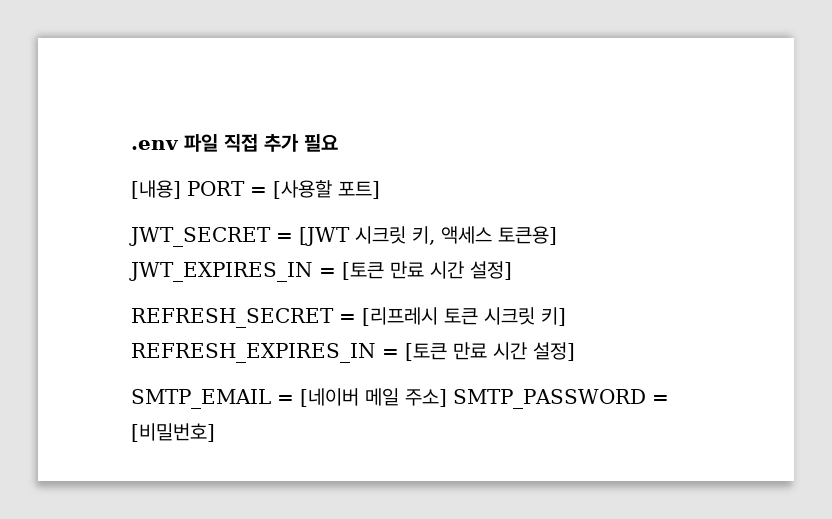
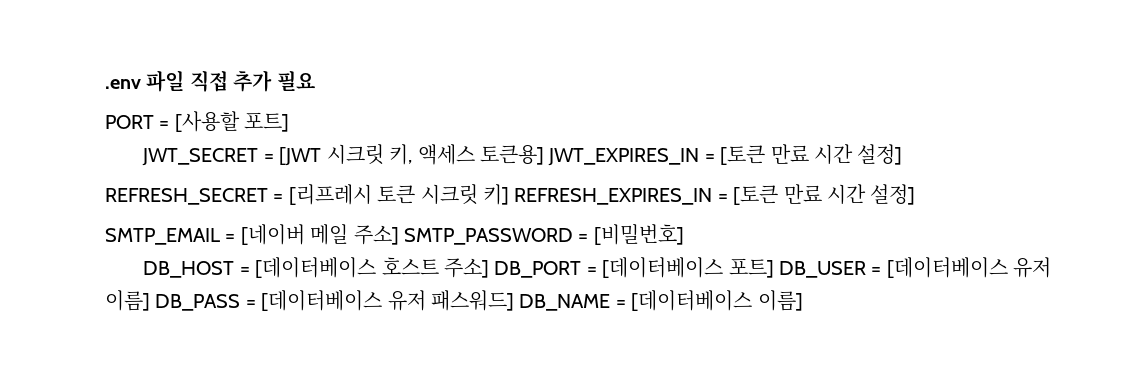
[131,180,181,199] [내용] -> (315, 81) none
(215, 432) none -> [143,257,1052,278] [105,290,803,311] // DB_HOST = [데이터베이스 호스트 주소] DB_PORT = [데이터베이스 포트] DB_USER = [데이터베이스 유저 이름] DB_PASS = [데이터베이스 유저 패스워드] DB_NAME = [데이터베이스 이름]

